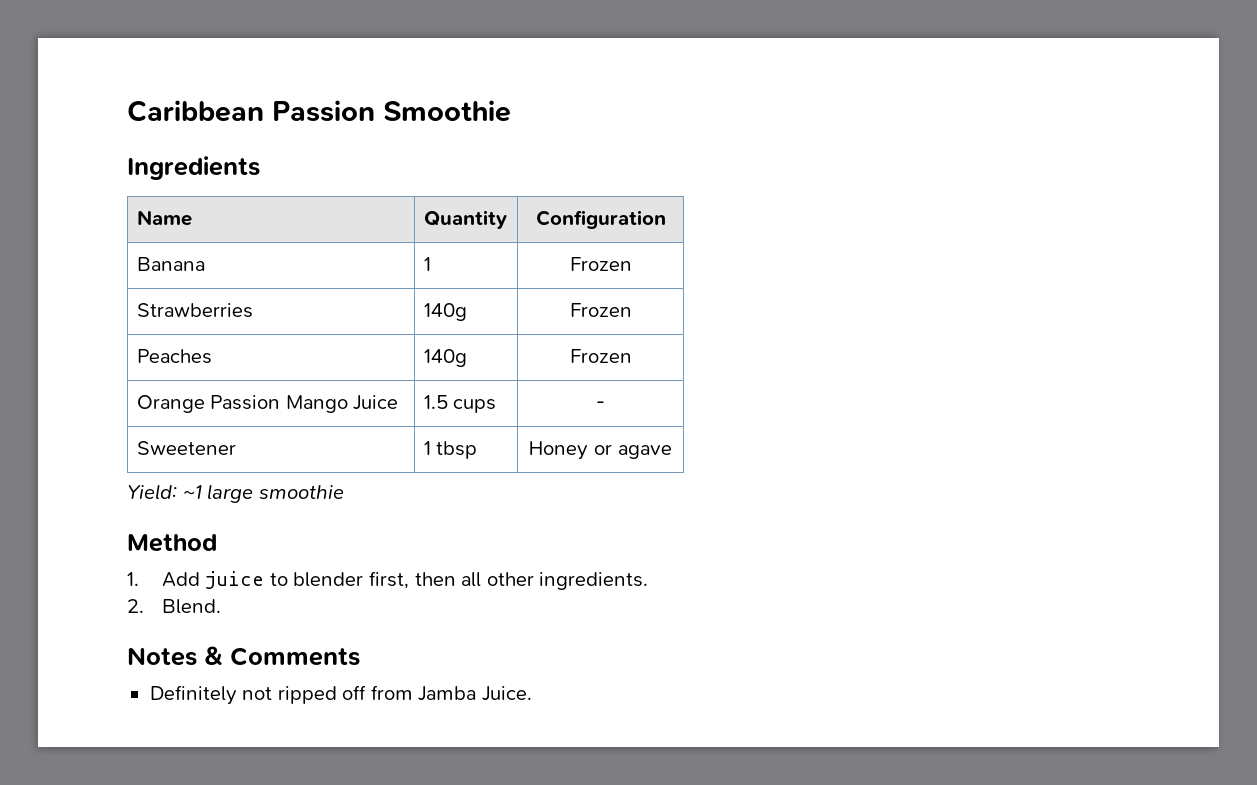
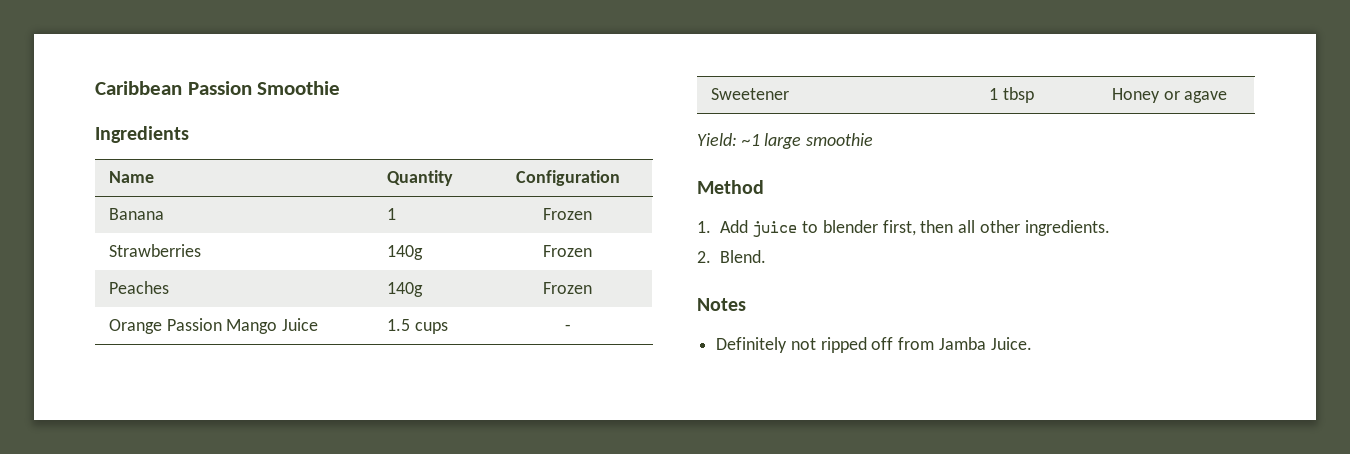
[204,646,360,666] & Comments -> (746, 304) none

